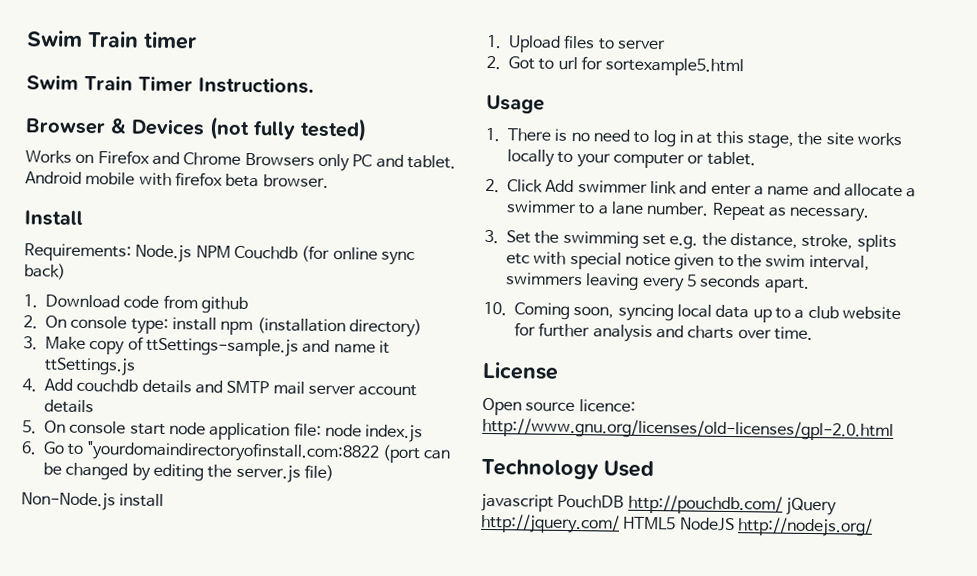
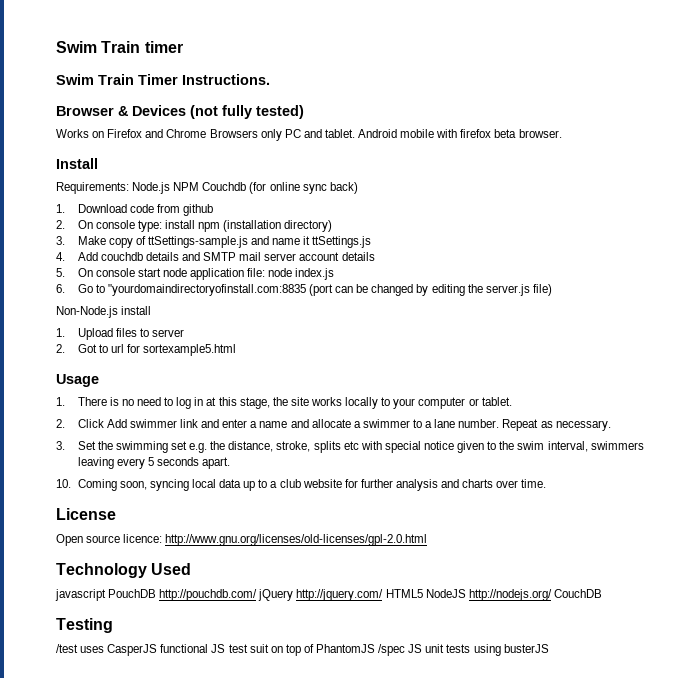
[86,441,380,463] "yourdomaindirectoryofinstall.com:8822 -> [107,284,306,296] "yourdomaindirectoryofinstall.com:8835
(873, 527) none -> [553,589,602,598] [56,618,113,633] [56,644,549,656] CouchDB // Testing // /test uses CasperJS functional JS test suit on top of PhantomJS /spec JS unit tests using busterJS

